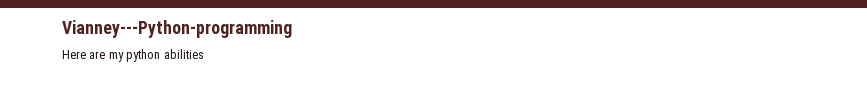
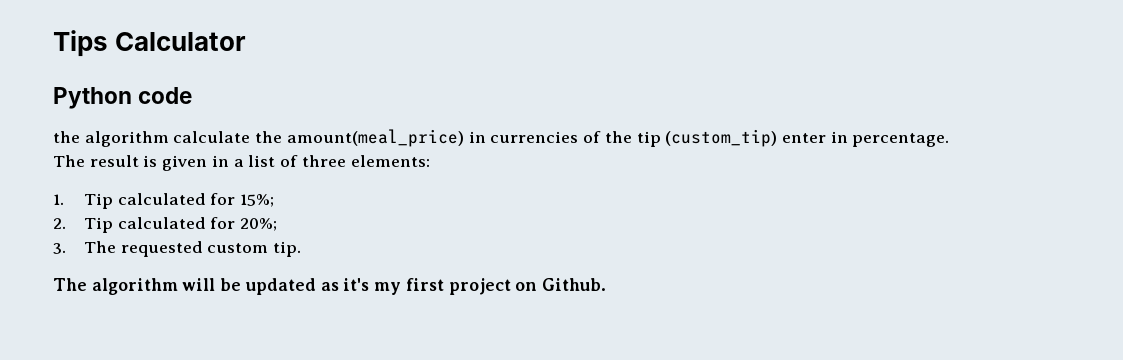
[62,20,292,38] [62,49,204,62] Vianney---Python-programming // Here are my python abilities -> [53,30,247,57] [53,87,193,109] [53,129,950,147] [53,155,430,171] [53,193,274,209] [53,217,277,233] [53,241,301,257] [53,278,606,295] Tips Calculator // Python code // the algorithm calculate the amount(meal_price) in currencies of the tip (custom_tip) enter in percentage. // The result is given in a list of three elements: // 1. Tip calculated for 15%; // 2. Tip calculated for 20%; // 3. The requested custom tip. // The algorithm will be updated as it's my first project on Github.

